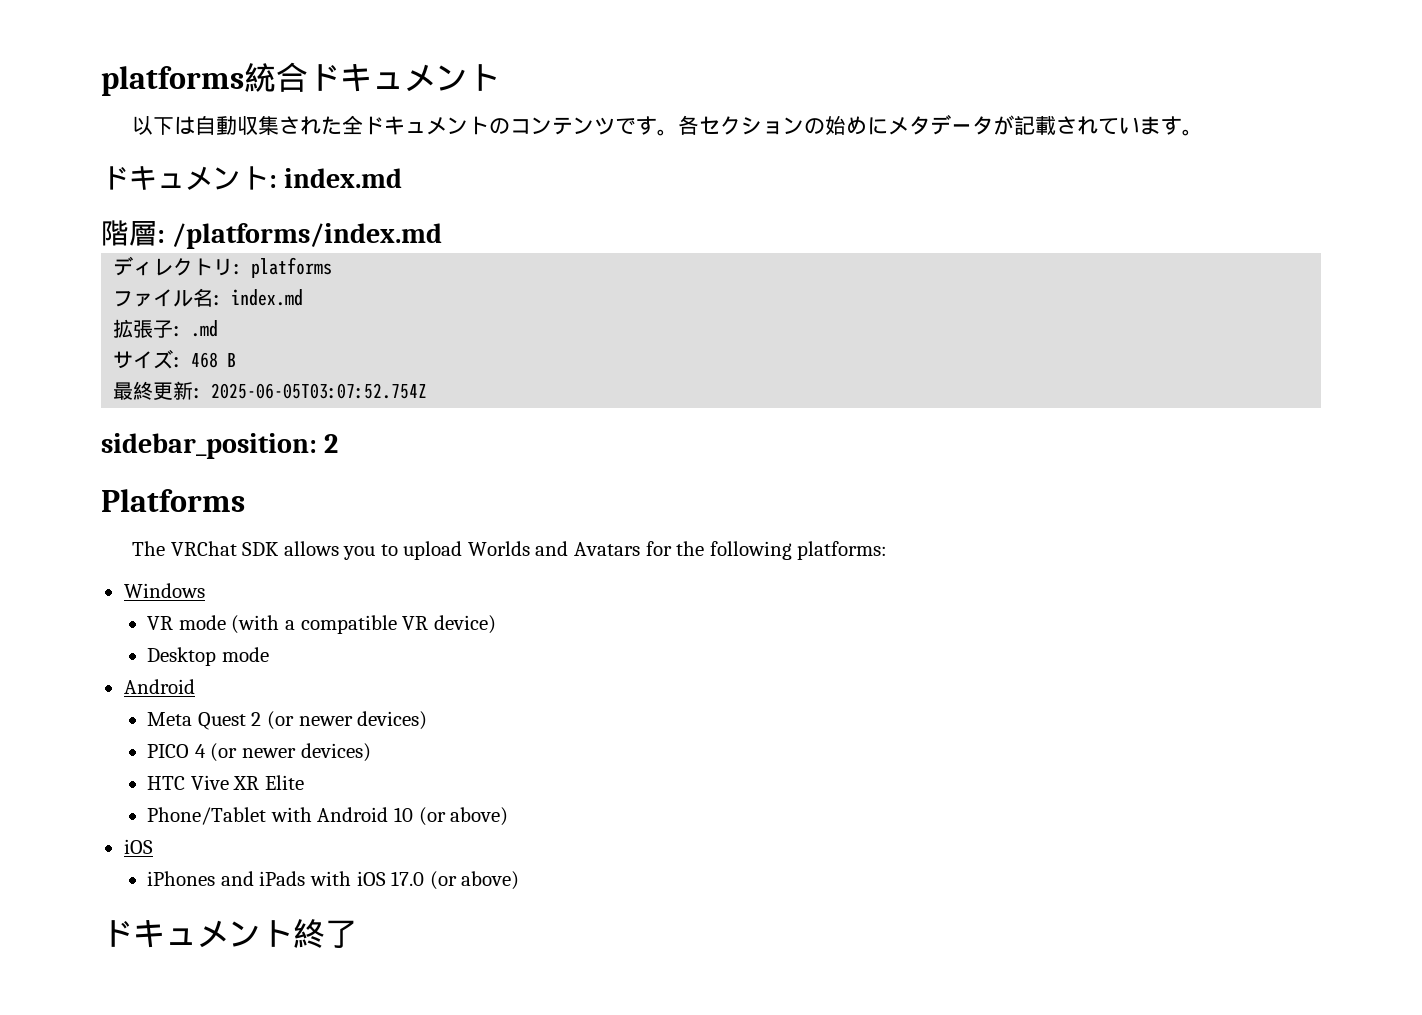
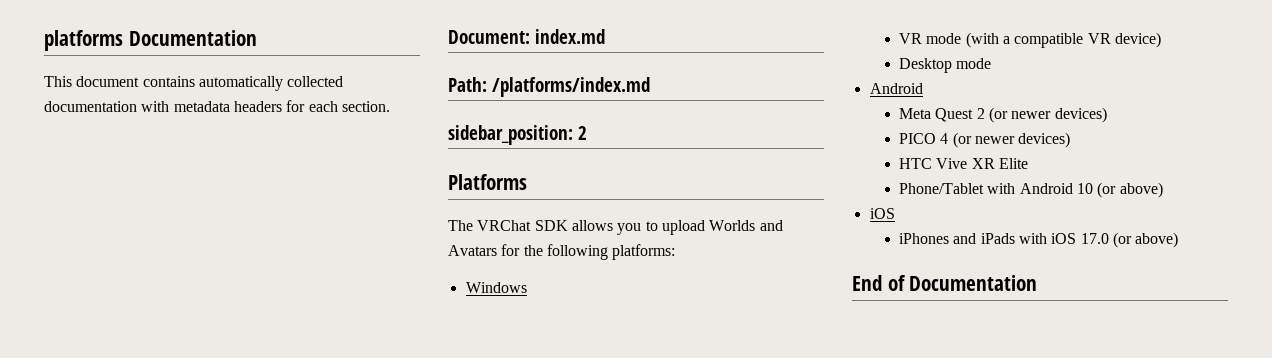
[101,62,500,96] [132,114,1204,136] [101,166,403,190] [101,220,165,246] platforms統合ドキュメント // 以下は自動収集された全ドキュメントのコンテンツです。各セクションの始めにメタデータが記載されています。 // ドキュメント: index.md // 階層: -> [44,30,257,51] [44,76,344,91] [44,100,390,112] [448,29,605,44] [448,77,487,92] platforms Documentation // This document contains automatically collected documentation with metadata headers for each section. // Document: index.md // Path:
[113,256,333,278] [113,288,304,307] [113,319,219,338] [113,349,237,369] [113,381,428,400] // ディレクトリ: platforms // ファイル名: index.md // 拡張子: .md // サイズ: 468 B // 最終更新: 2025-06-05T03:07:52.754Z -> (650, 87) none
[101,919,357,948] ドキュメント終了 -> [852,275,1038,291] End of Documentation

